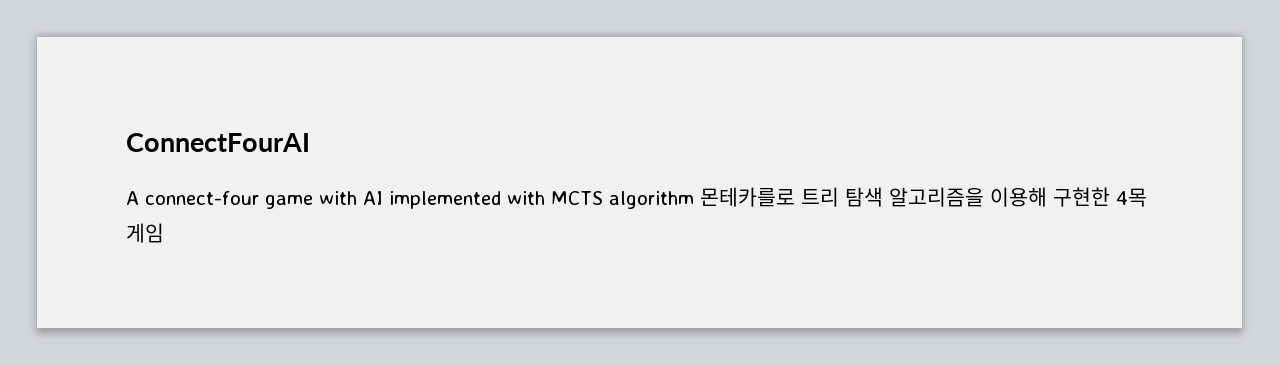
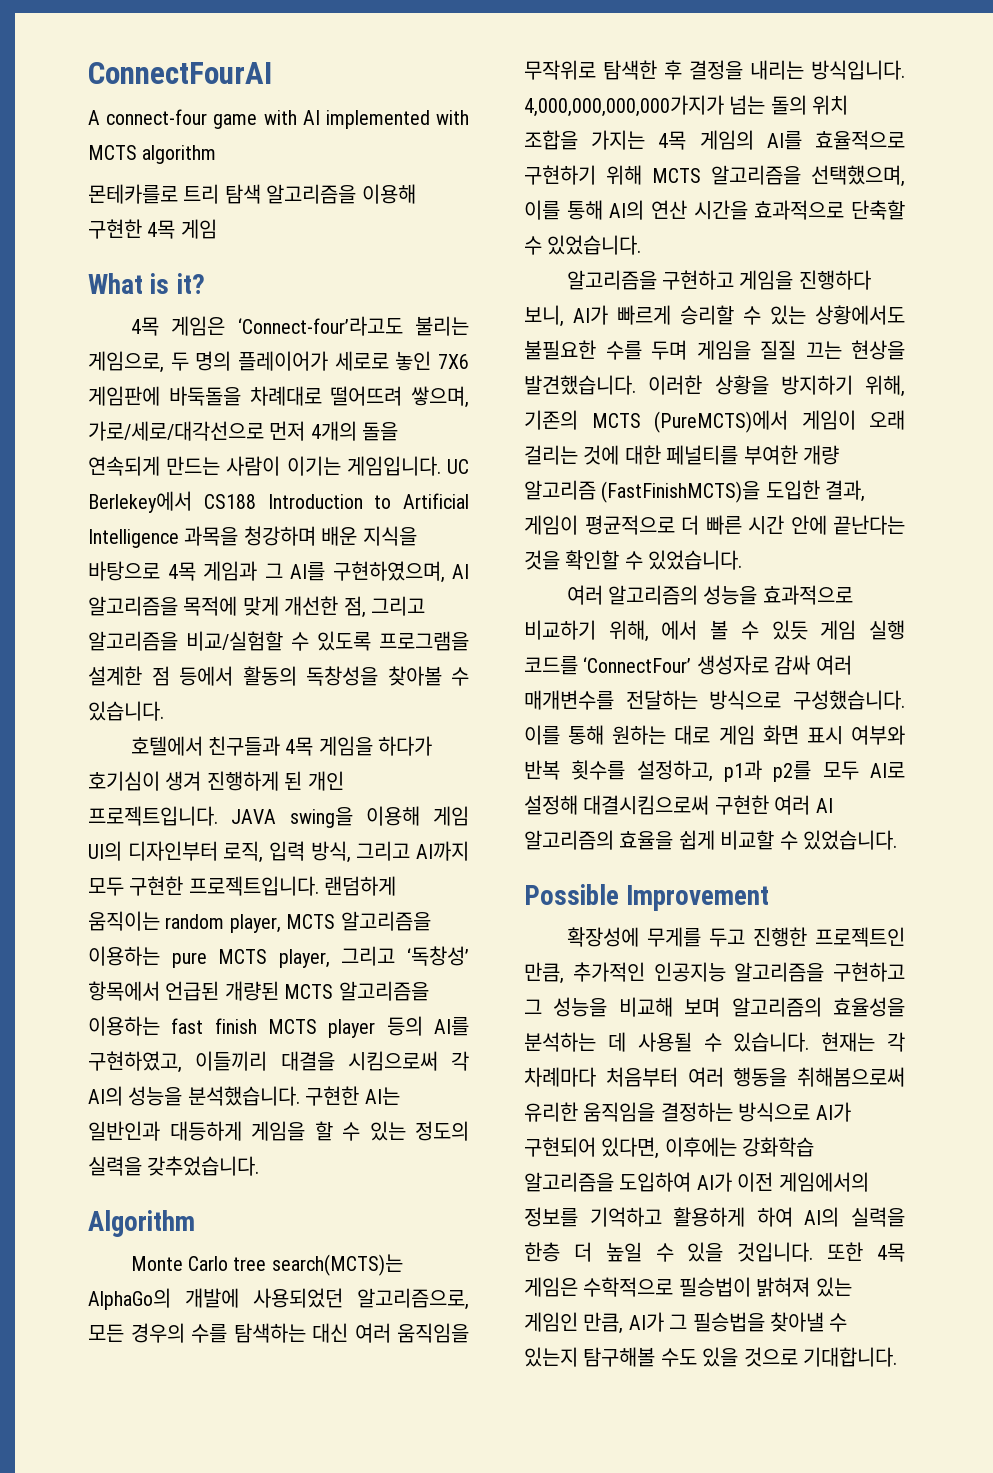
(694, 200) none -> (217, 154) //
(164, 233) none -> [88,273,205,294] [130,316,469,336] [88,351,469,373] [88,386,469,408] [88,421,399,441] [88,456,469,476] [88,491,469,513] [88,526,417,548] [88,561,469,583] [88,596,425,618] [88,631,469,651] [88,666,469,686] [88,701,164,721] [130,736,433,756] [88,771,344,791] [88,806,469,828] [88,841,469,863] [88,876,397,896] [88,911,431,933] [88,946,469,968] [88,981,429,1001] [88,1016,469,1038] [88,1051,469,1073] [88,1086,400,1106] [88,1121,469,1141] [88,1156,260,1176] [88,1210,195,1237] [130,1254,403,1276] [88,1288,469,1310] [88,1323,469,1343] [524,60,905,80] [524,95,849,117] [524,130,905,150] [524,165,905,187] [524,200,905,220] [524,235,642,255] [566,270,871,290] [524,305,905,327] [524,340,905,360] [524,375,905,397] [524,410,905,433] [524,445,839,465] [524,480,866,503] [524,515,905,535] [524,550,743,570] [566,585,853,605] [524,620,905,642] [524,655,852,675] [524,690,905,710] [524,725,905,745] [524,760,905,782] [524,795,833,815] [524,830,897,850] [524,884,770,911] [566,927,905,947] [524,962,905,984] [524,997,905,1017] [524,1032,905,1052] [524,1067,905,1087] [524,1102,851,1122] [524,1137,815,1159] [524,1172,869,1192] [524,1207,905,1227] [524,1242,905,1262] [524,1277,852,1297] [524,1312,848,1334] [524,1347,897,1367] // What is it? // 4목 게임은 ‘Connect-four’라고도 불리는 게임으로, 두 명의 플레이어가 세로로 놓인 7X6 게임판에 바둑돌을 차례대로 떨어뜨려 쌓으며, 가로/세로/대각선으로 먼저 4개의 돌을 연속되게 만드는 사람이 이기는 게임입니다. UC Berlekey에서 CS188 Introduction to Artificial Intelligence 과목을 청강하며 배운 지식을 바탕으로 4목 게임과 그 AI를 구현하였으며, AI 알고리즘을 목적에 맞게 개선한 점, 그리고 알고리즘을 비교/실험할 수 있도록 프로그램을 설계한 점 등에서 활동의 독창성을 찾아볼 수 있습니다. // 호텔에서 친구들과 4목 게임을 하다가 호기심이 생겨 진행하게 된 개인 프로젝트입니다. JAVA swing을 이용해 게임 UI의 디자인부터 로직, 입력 방식, 그리고 AI까지 모두 구현한 프로젝트입니다. 랜덤하게 움직이는 random player, MCTS 알고리즘을 이용하는 pure MCTS player, 그리고 ‘독창성’ 항목에서 언급된 개량된 MCTS 알고리즘을 이용하는 fast finish MCTS player 등의 AI를 구현하였고, 이들끼리 대결을 시킴으로써 각 AI의 성능을 분석했습니다. 구현한 AI는 일반인과 대등하게 게임을 할 수 있는 정도의 실력을 갖추었습니다. // Algorithm // Monte Carlo tree search(MCTS)는 AlphaGo의 개발에 사용되었던 알고리즘으로, 모든 경우의 수를 탐색하는 대신 여러 움직임을 무작위로 탐색한 후 결정을 내리는 방식입니다. 4,000,000,000,000가지가 넘는 돌의 위치 조합을 가지는 4목 게임의 AI를 효율적으로 구현하기 위해 MCTS 알고리즘을 선택했으며, 이를 통해 AI의 연산 시간을 효과적으로 단축할 수 있었습니다. // 알고리즘을 구현하고 게임을 진행하다 보니, AI가 빠르게 승리할 수 있는 상황에서도 불필요한 수를 두며 게임을 질질 끄는 현상을 발견했습니다. 이러한 상황을 방지하기 위해, 기존의 MCTS (PureMCTS)에서 게임이 오래 걸리는 것에 대한 페널티를 부여한 개량 알고리즘 (FastFinishMCTS)을 도입한 결과, 게임이 평균적으로 더 빠른 시간 안에 끝난다는 것을 확인할 수 있었습니다. // 여러 알고리즘의 성능을 효과적으로 비교하기 위해, 에서 볼 수 있듯 게임 실행 코드를 ‘ConnectFour’ 생성자로 감싸 여러 매개변수를 전달하는 방식으로 구성했습니다. 이를 통해 원하는 대로 게임 화면 표시 여부와 반복 횟수를 설정하고, p1과 p2를 모두 AI로 설정해 대결시킴으로써 구현한 여러 AI 알고리즘의 효율을 쉽게 비교할 수 있었습니다. // Possible Improvement // 확장성에 무게를 두고 진행한 프로젝트인 만큼, 추가적인 인공지능 알고리즘을 구현하고 그 성능을 비교해 보며 알고리즘의 효율성을 분석하는 데 사용될 수 있습니다. 현재는 각 차례마다 처음부터 여러 행동을 취해봄으로써 유리한 움직임을 결정하는 방식으로 AI가 구현되어 있다면, 이후에는 강화학습 알고리즘을 도입하여 AI가 이전 게임에서의 정보를 기억하고 활용하게 하여 AI의 실력을 한층 더 높일 수 있을 것입니다. 또한 4목 게임은 수학적으로 필승법이 밝혀져 있는 게임인 만큼, AI가 그 필승법을 찾아낼 수 있는지 탐구해볼 수도 있을 것으로 기대합니다.

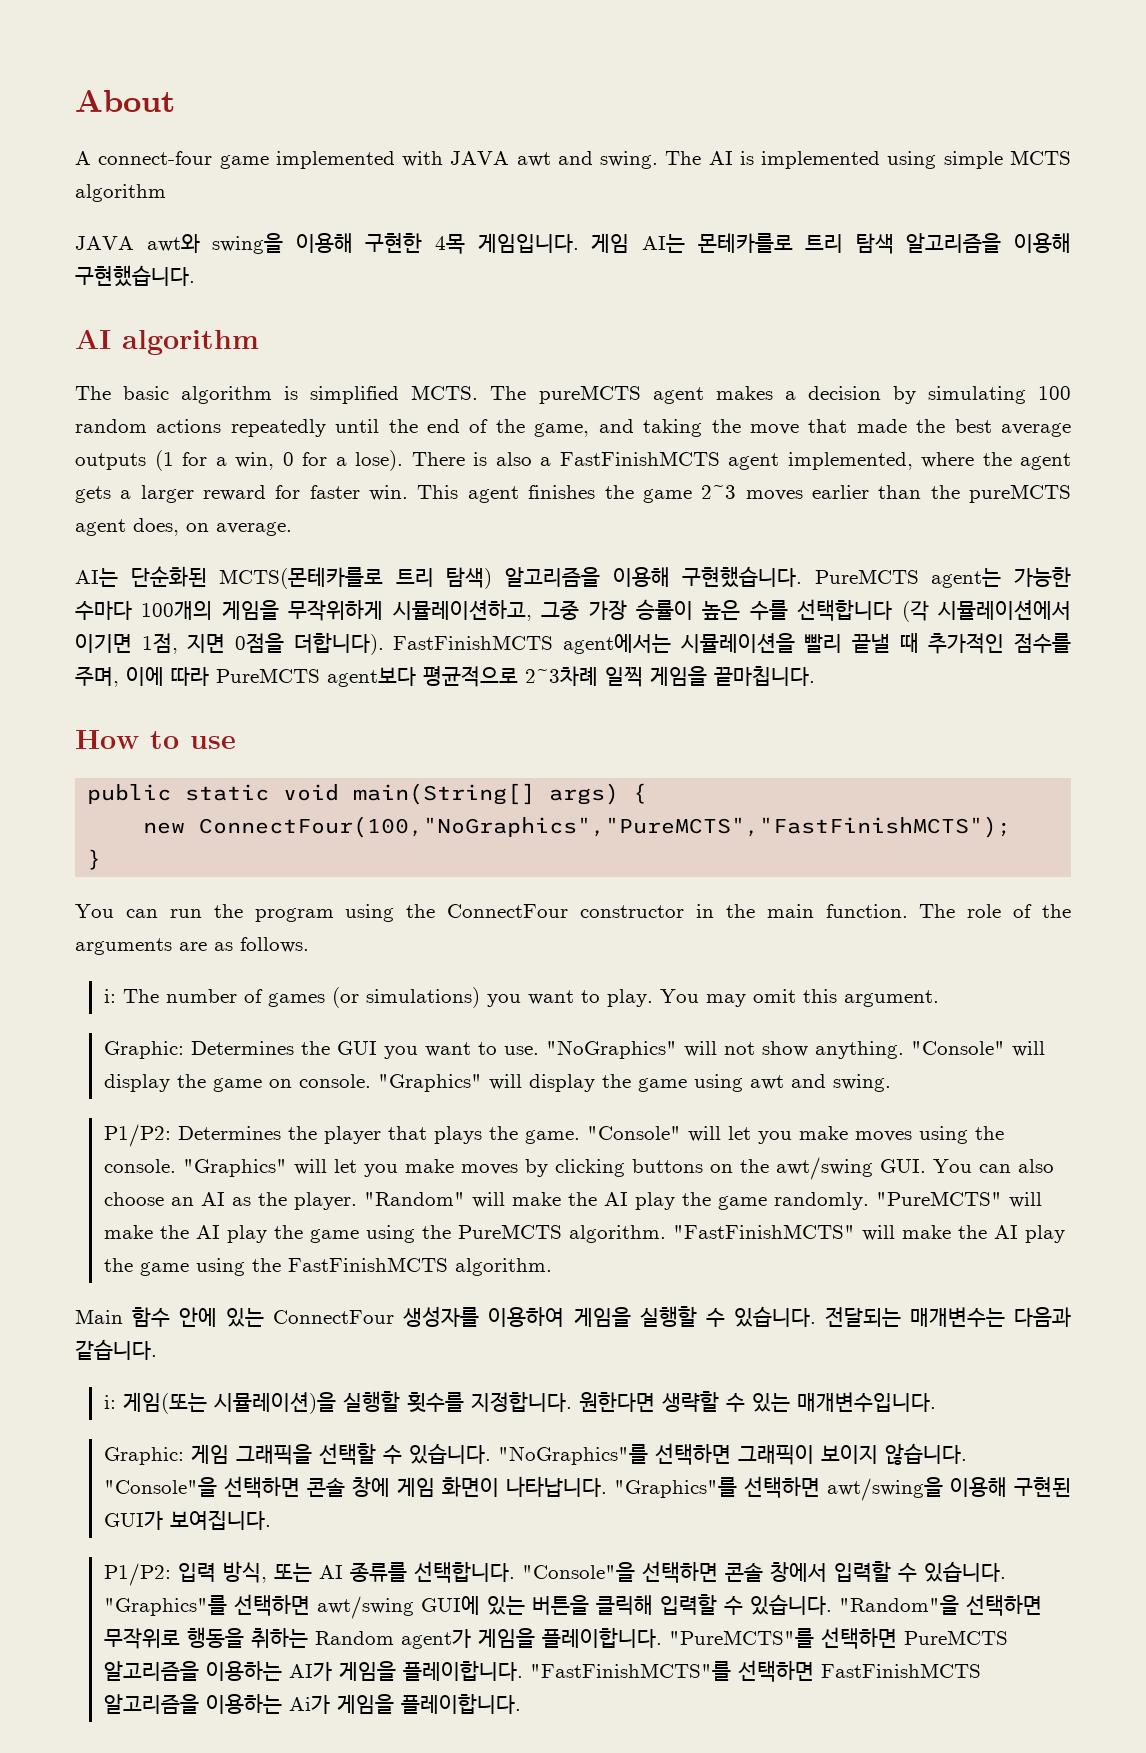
[88,62,272,84] ConnectFourAI -> [75,90,175,112] About
[263,110,469,129] [88,145,217,164] with AI implemented with MCTS algorithm // -> [275,150,1071,169] [75,184,166,202] [75,233,685,254] implemented with JAVA awt and swing. The AI is implemented using simple MCTS algorithm // JAVA awt와 swing을 이용해 구현한 4목 게임입니다. 게임 AI는
[88,219,217,239] [88,273,205,294] [130,316,469,336] [88,351,469,373] [88,386,469,408] [88,421,399,441] [88,456,469,476] [88,491,469,513] [88,526,417,548] [88,561,469,583] [88,596,425,618] [88,631,469,651] [88,666,469,686] [88,701,164,721] [130,736,433,756] [88,771,344,791] [88,806,469,828] [88,841,469,863] [88,876,397,896] [88,911,431,933] [88,946,469,968] [88,981,429,1001] [88,1016,469,1038] [88,1051,469,1073] [88,1086,400,1106] [88,1121,469,1141] [88,1156,260,1176] [88,1210,195,1237] [130,1254,403,1276] [88,1288,469,1310] [88,1323,469,1343] [524,60,905,80] [524,95,849,117] [524,130,905,150] [524,165,905,187] [524,200,905,220] [524,235,642,255] [566,270,871,290] [524,305,905,327] [524,340,905,360] [524,375,905,397] [524,410,905,433] [524,445,839,465] [524,480,866,503] [524,515,905,535] [524,550,743,570] [566,585,853,605] [524,620,905,642] [524,655,852,675] [524,690,905,710] [524,725,905,745] [524,760,905,782] [524,795,833,815] [524,830,897,850] [524,884,770,911] [566,927,905,947] [524,962,905,984] [524,997,905,1017] [524,1032,905,1052] [524,1067,905,1087] [524,1102,851,1122] [524,1137,815,1159] [524,1172,869,1192] [524,1207,905,1227] [524,1242,905,1262] [524,1277,852,1297] [524,1312,848,1334] [524,1347,897,1367] 구현한 4목 게임 // What is it? // 4목 게임은 ‘Connect-four’라고도 불리는 게임으로, 두 명의 플레이어가 세로로 놓인 7X6 게임판에 바둑돌을 차례대로 떨어뜨려 쌓으며, 가로/세로/대각선으로 먼저 4개의 돌을 연속되게 만드는 사람이 이기는 게임입니다. UC Berlekey에서 CS188 Introduction to Artificial Intelligence 과목을 청강하며 배운 지식을 바탕으로 4목 게임과 그 AI를 구현하였으며, AI 알고리즘을 목적에 맞게 개선한 점, 그리고 알고리즘을 비교/실험할 수 있도록 프로그램을 설계한 점 등에서 활동의 독창성을 찾아볼 수 있습니다. // 호텔에서 친구들과 4목 게임을 하다가 호기심이 생겨 진행하게 된 개인 프로젝트입니다. JAVA swing을 이용해 게임 UI의 디자인부터 로직, 입력 방식, 그리고 AI까지 모두 구현한 프로젝트입니다. 랜덤하게 움직이는 random player, MCTS 알고리즘을 이용하는 pure MCTS player, 그리고 ‘독창성’ 항목에서 언급된 개량된 MCTS 알고리즘을 이용하는 fast finish MCTS player 등의 AI를 구현하였고, 이들끼리 대결을 시킴으로써 각 AI의 성능을 분석했습니다. 구현한 AI는 일반인과 대등하게 게임을 할 수 있는 정도의 실력을 갖추었습니다. // Algorithm // Monte Carlo tree search(MCTS)는 AlphaGo의 개발에 사용되었던 알고리즘으로, 모든 경우의 수를 탐색하는 대신 여러 움직임을 무작위로 탐색한 후 결정을 내리는 방식입니다. 4,000,000,000,000가지가 넘는 돌의 위치 조합을 가지는 4목 게임의 AI를 효율적으로 구현하기 위해 MCTS 알고리즘을 선택했으며, 이를 통해 AI의 연산 시간을 효과적으로 단축할 수 있었습니다. // 알고리즘을 구현하고 게임을 진행하다 보니, AI가 빠르게 승리할 수 있는 상황에서도 불필요한 수를 두며 게임을 질질 끄는 현상을 발견했습니다. 이러한 상황을 방지하기 위해, 기존의 MCTS (PureMCTS)에서 게임이 오래 걸리는 것에 대한 페널티를 부여한 개량 알고리즘 (FastFinishMCTS)을 도입한 결과, 게임이 평균적으로 더 빠른 시간 안에 끝난다는 것을 확인할 수 있었습니다. // 여러 알고리즘의 성능을 효과적으로 비교하기 위해, 에서 볼 수 있듯 게임 실행 코드를 ‘ConnectFour’ 생성자로 감싸 여러 매개변수를 전달하는 방식으로 구성했습니다. 이를 통해 원하는 대로 게임 화면 표시 여부와 반복 횟수를 설정하고, p1과 p2를 모두 AI로 설정해 대결시킴으로써 구현한 여러 AI 알고리즘의 효율을 쉽게 비교할 수 있었습니다. // Possible Improvement // 확장성에 무게를 두고 진행한 프로젝트인 만큼, 추가적인 인공지능 알고리즘을 구현하고 그 성능을 비교해 보며 알고리즘의 효율성을 분석하는 데 사용될 수 있습니다. 현재는 각 차례마다 처음부터 여러 행동을 취해봄으로써 유리한 움직임을 결정하는 방식으로 AI가 구현되어 있다면, 이후에는 강화학습 알고리즘을 도입하여 AI가 이전 게임에서의 정보를 기억하고 활용하게 하여 AI의 실력을 한층 더 높일 수 있을 것입니다. 또한 4목 게임은 수학적으로 필승법이 밝혀져 있는 게임인 만큼, AI가 그 필승법을 찾아낼 수 있는지 탐구해볼 수도 있을 것으로 기대합니다. -> [75,265,195,287] [75,330,259,355] [75,385,1071,404] [75,419,1071,437] [75,450,1071,471] [75,484,1072,503] [75,518,292,536] [75,566,1071,589] [75,599,1071,622] [75,632,1071,655] [75,666,815,687] [75,730,236,749] [87,783,648,805] [143,816,1012,838] [87,849,102,870] [75,904,1071,922] [75,937,309,955] [103,987,939,1008] [103,1040,1045,1059] [103,1074,891,1092] [103,1124,1004,1147] [103,1157,1054,1180] [103,1191,1042,1210] [103,1224,1065,1243] [103,1257,552,1276] [75,1306,1071,1327] [75,1339,157,1360] [103,1391,936,1414] [103,1443,967,1465] [103,1476,1071,1501] [103,1510,271,1530] [103,1561,1006,1586] [103,1594,1042,1619] [103,1627,1008,1649] [103,1660,981,1682] [103,1693,521,1714] 구현했습니다. // AI algorithm // The basic algorithm is simplified MCTS. The pureMCTS agent makes a decision by simulating 100 random actions repeatedly until the end of the game, and taking the move that made the best average outputs (1 for a win, 0 for a lose). There is also a FastFinishMCTS agent implemented, where the agent gets a larger reward for faster win. This agent finishes the game 2~3 moves earlier than the pureMCTS agent does, on average. // AI는 단순화된 MCTS(몬테카를로 트리 탐색) 알고리즘을 이용해 구현했습니다. PureMCTS agent는 가능한 수마다 100개의 게임을 무작위하게 시뮬레이션하고, 그중 가장 승률이 높은 수를 선택합니다 (각 시뮬레이션에서 이기면 1점, 지면 0점을 더합니다). FastFinishMCTS agent에서는 시뮬레이션을 빨리 끝낼 때 추가적인 점수를 주며, 이에 따라 PureMCTS agent보다 평균적으로 2~3차례 일찍 게임을 끝마칩니다. // How to use // public static void main(String[] args) { // new ConnectFour(100,"NoGraphics","PureMCTS","FastFinishMCTS"); // } // You can run the program using the ConnectFour constructor in the main function. The role of the arguments are as follows. // i: The number of games (or simulations) you want to play. You may omit this argument. // Graphic: Determines the GUI you want to use. "NoGraphics" will not show anything. "Console" will display the game on console. "Graphics" will display the game using awt and swing. // P1/P2: Determines the player that plays the game. "Console" will let you make moves using the console. "Graphics" will let you make moves by clicking buttons on the awt/swing GUI. You can also choose an AI as the player. "Random" will make the AI play the game randomly. "PureMCTS" will make the AI play the game using the PureMCTS algorithm. "FastFinishMCTS" will make the AI play the game using the FastFinishMCTS algorithm. // Main 함수 안에 있는 ConnectFour 생성자를 이용하여 게임을 실행할 수 있습니다. 전달되는 매개변수는 다음과 같습니다. // i: 게임(또는 시뮬레이션)을 실행할 횟수를 지정합니다. 원한다면 생략할 수 있는 매개변수입니다. // Graphic: 게임 그래픽을 선택할 수 있습니다. "NoGraphics"를 선택하면 그래픽이 보이지 않습니다. "Console"을 선택하면 콘솔 창에 게임 화면이 나타납니다. "Graphics"를 선택하면 awt/swing을 이용해 구현된 GUI가 보여집니다. // P1/P2: 입력 방식, 또는 AI 종류를 선택합니다. "Console"을 선택하면 콘솔 창에서 입력할 수 있습니다. "Graphics"를 선택하면 awt/swing GUI에 있는 버튼을 클릭해 입력할 수 있습니다. "Random"을 선택하면 무작위로 행동을 취하는 Random agent가 게임을 플레이합니다. "PureMCTS"를 선택하면 PureMCTS 알고리즘을 이용하는 AI가 게임을 플레이합니다. "FastFinishMCTS"를 선택하면 FastFinishMCTS 알고리즘을 이용하는 Ai가 게임을 플레이합니다.

